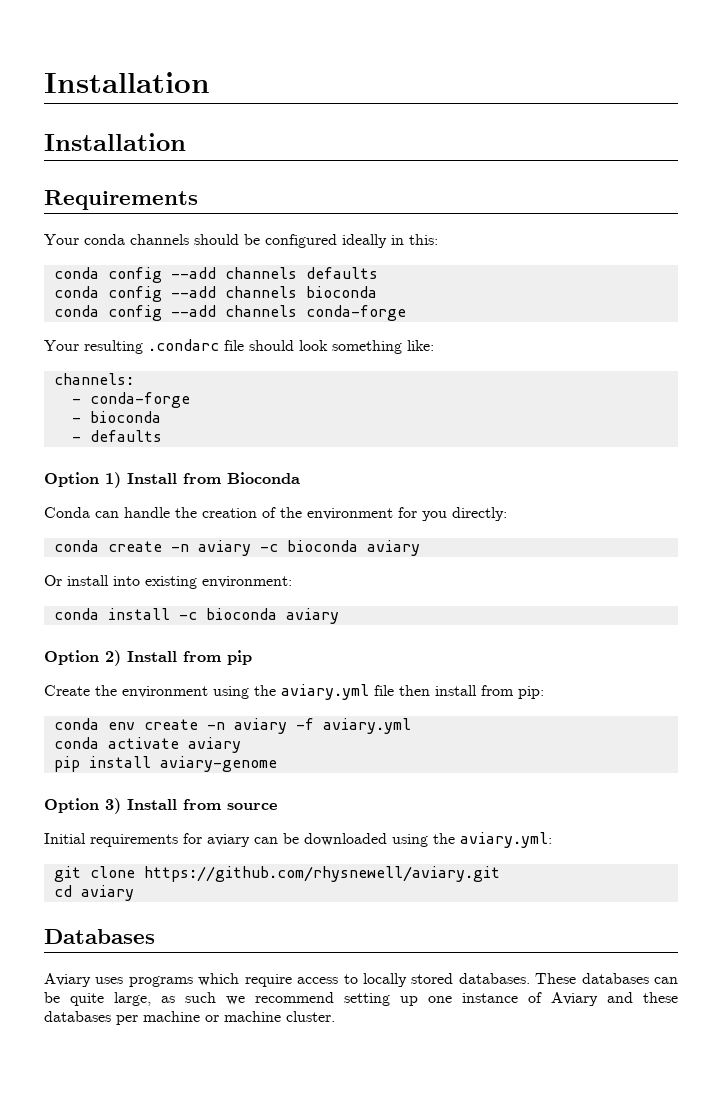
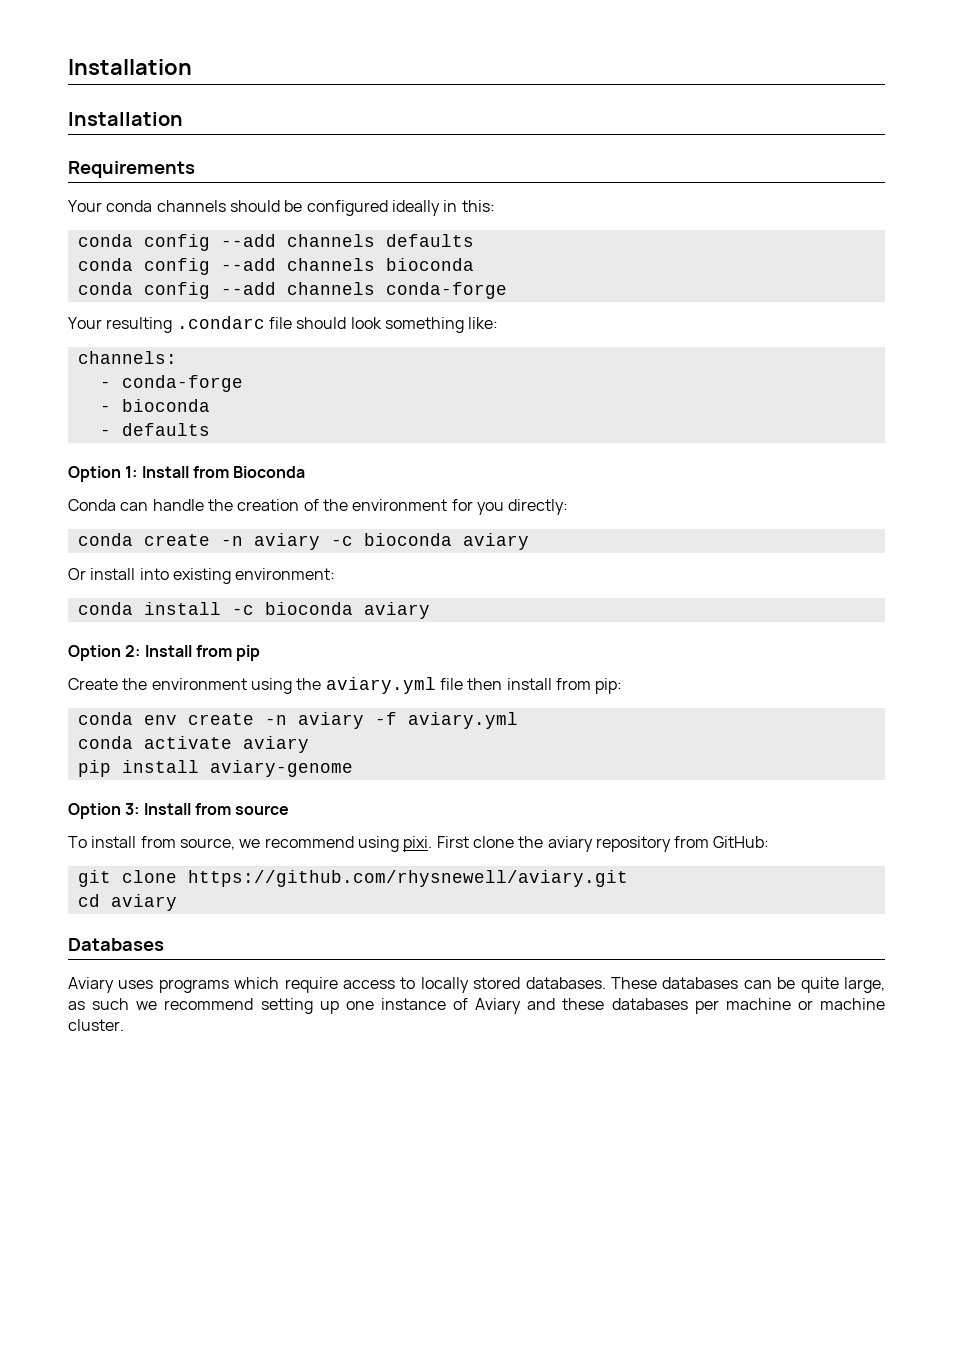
[105,472,121,488] 1) -> [125,466,138,478] 1:
[105,650,121,666] 2) -> [125,645,141,657] 2:
[105,798,121,814] 3) -> [125,803,140,815] 3:
[44,832,552,848] Initial requirements for aviary can be downloaded using the aviary.yml: -> [68,836,770,852] To install from source, we recommend using pixi. First clone the aviary repository from GitHub:

